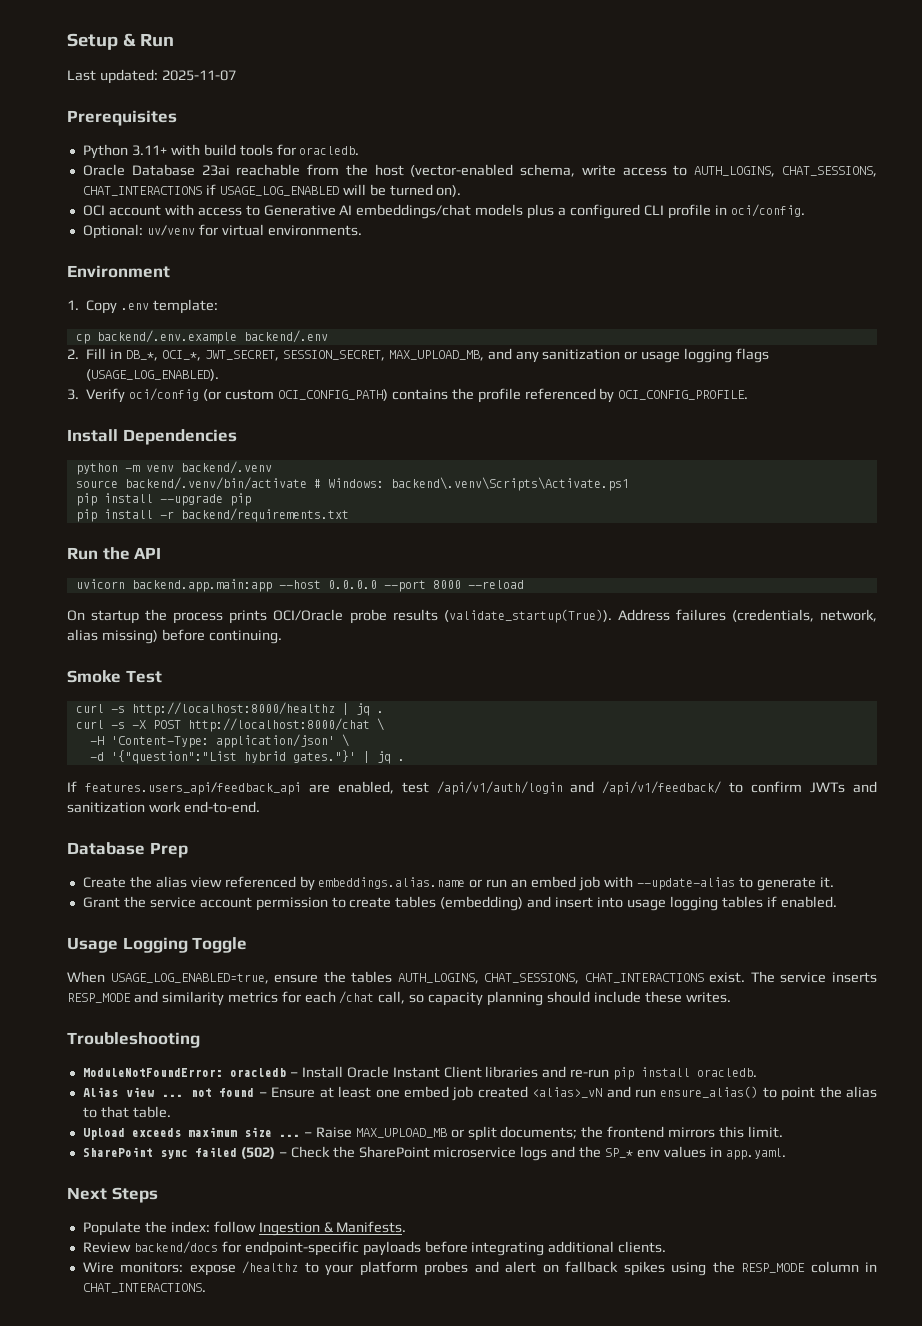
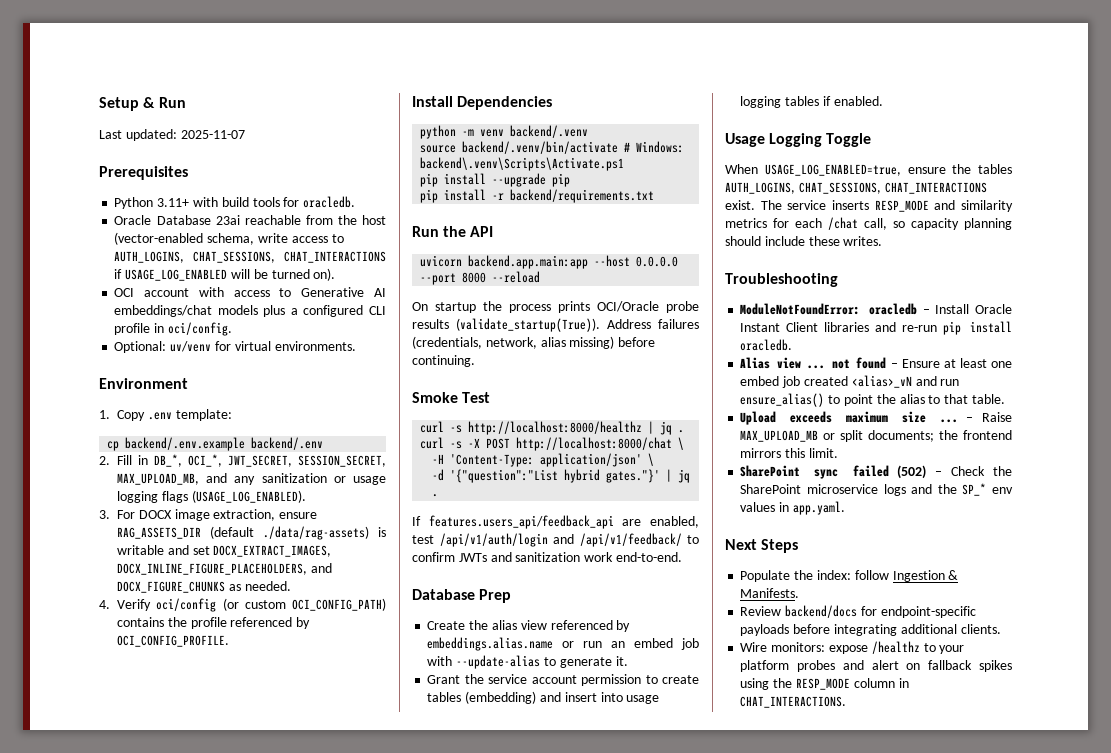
(79, 394) none -> [117,509,318,521] [117,526,386,540] [117,545,332,557] [117,563,332,575] [117,581,291,593] [99,600,110,609] For DOCX image extraction, ensure RAG_ASSETS_DIR (default ./data/rag-assets) is writable and set DOCX_EXTRACT_IMAGES, DOCX_INLINE_FIGURE_PLACEHOLDERS, and DOCX_FIGURE_CHUNKS as needed. // 4.

